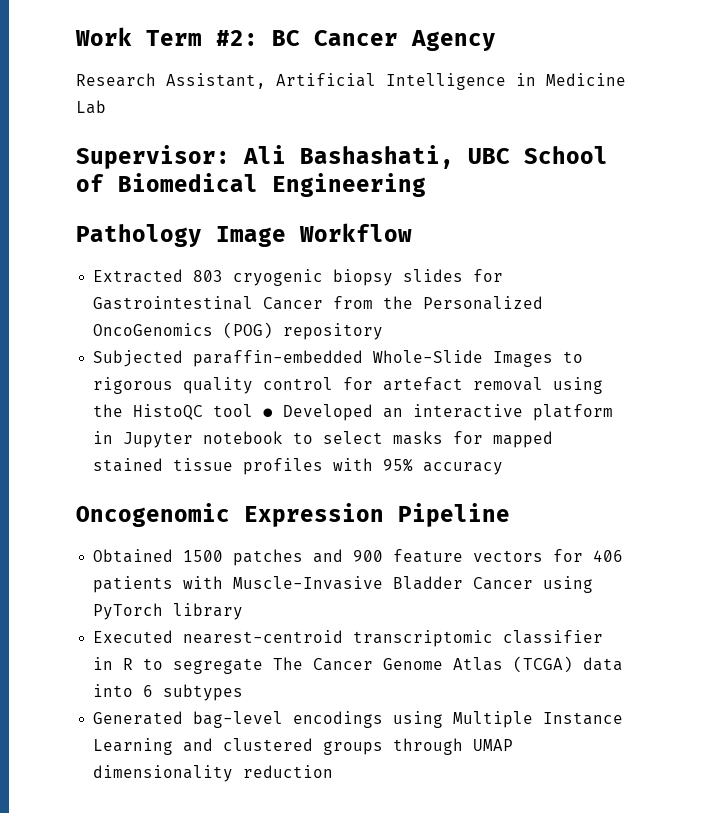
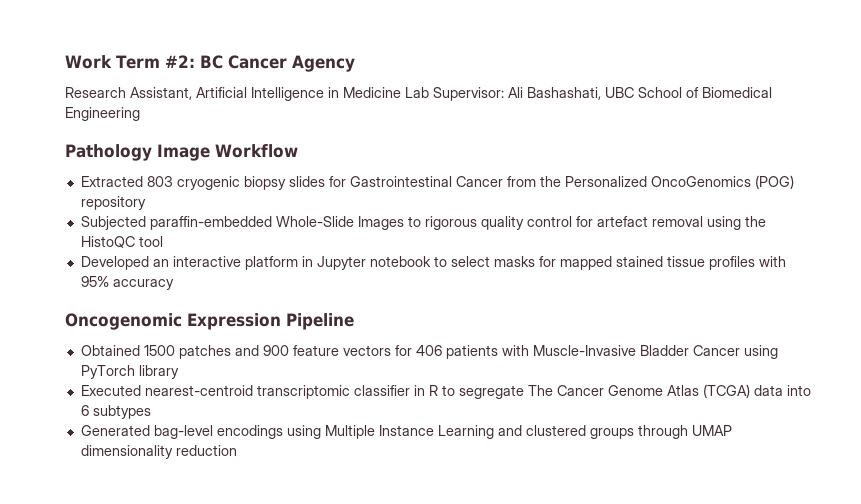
(106, 107) // -> (429, 92) none
[263,408,274,417] ● -> (163, 241) //

